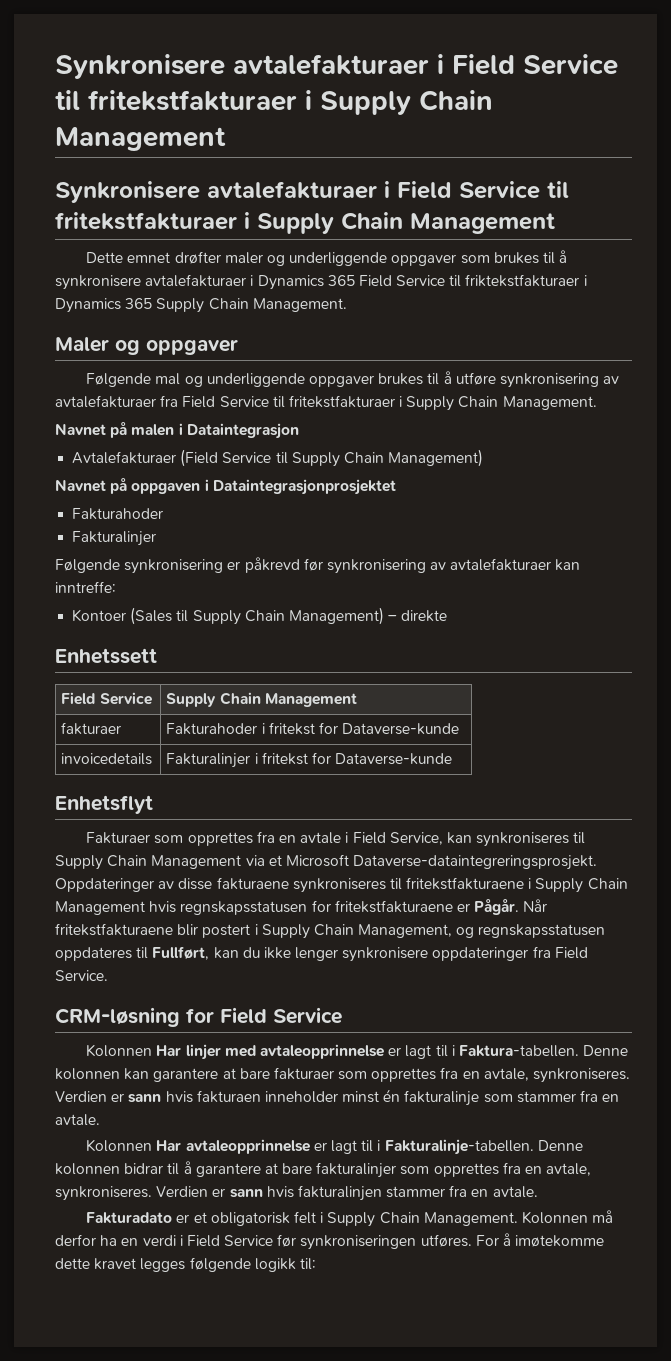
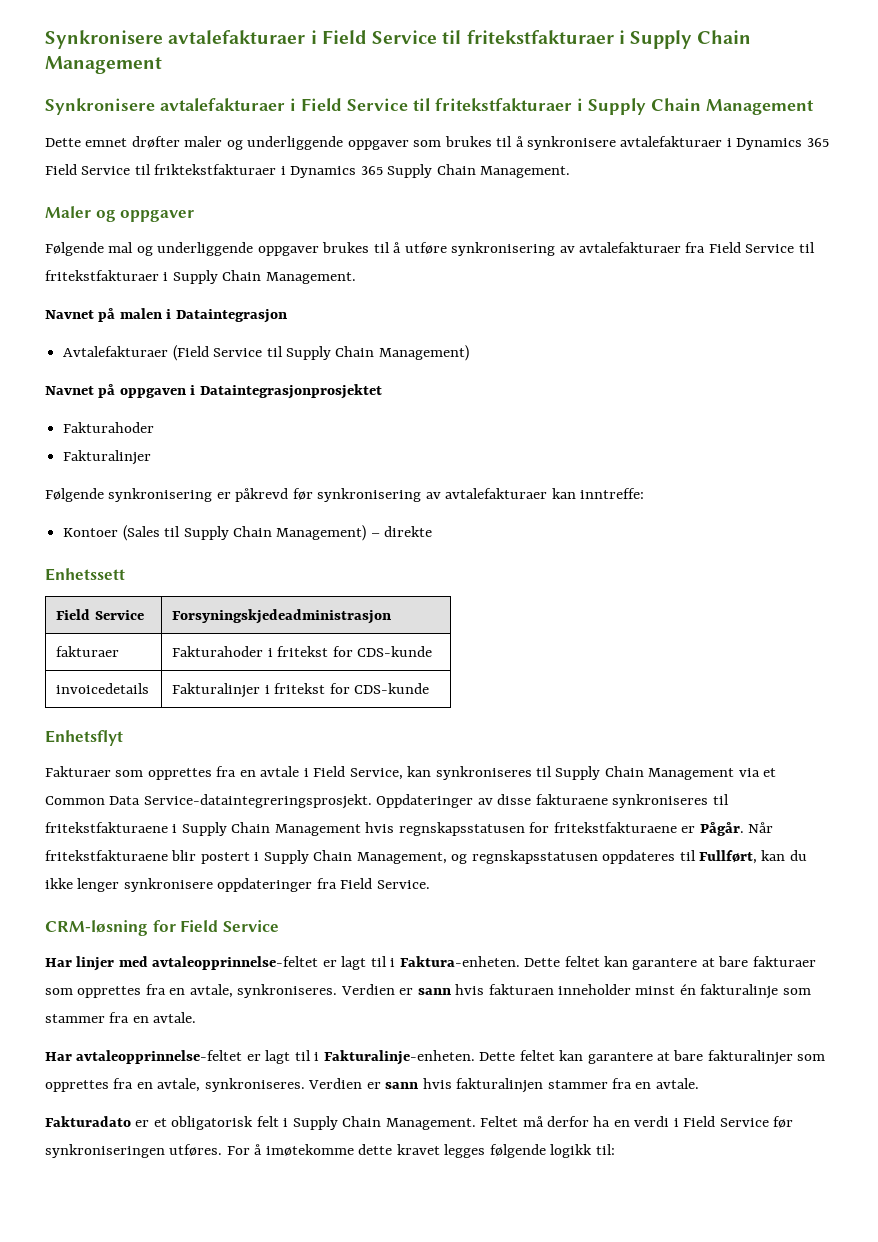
[166,692,357,707] Supply Chain Management -> [172,609,392,624] Forsyningskjedeadministrasjon
[342,723,460,735] Dataverse-kunde -> [357,646,433,657] CDS-kunde
[335,753,453,765] Dataverse-kunde -> [354,683,430,694] CDS-kunde
[285,854,598,870] Microsoft Dataverse-dataintegreringsprosjekt. -> [45,794,372,809] Common Data Service-dataintegreringsprosjekt.
[86,1044,153,1057] Kolonnen -> (279, 926) none
[259,1044,629,1059] [55,1068,120,1080] avtaleopprinnelse er lagt til i Faktura-tabellen. Denne kolonnen -> [152,956,600,970] avtaleopprinnelse-feltet er lagt til i Faktura-enheten. Dette feltet
[86,1139,583,1155] [55,1161,192,1175] Kolonnen Har avtaleopprinnelse er lagt til i Fakturalinje-tabellen. Denne kolonnen bidrar til å -> [45,1050,584,1065] Har avtaleopprinnelse-feltet er lagt til i Fakturalinje-enheten. Dette feltet kan
[521,1211,588,1224] Kolonnen -> [480,1116,519,1127] Feltet

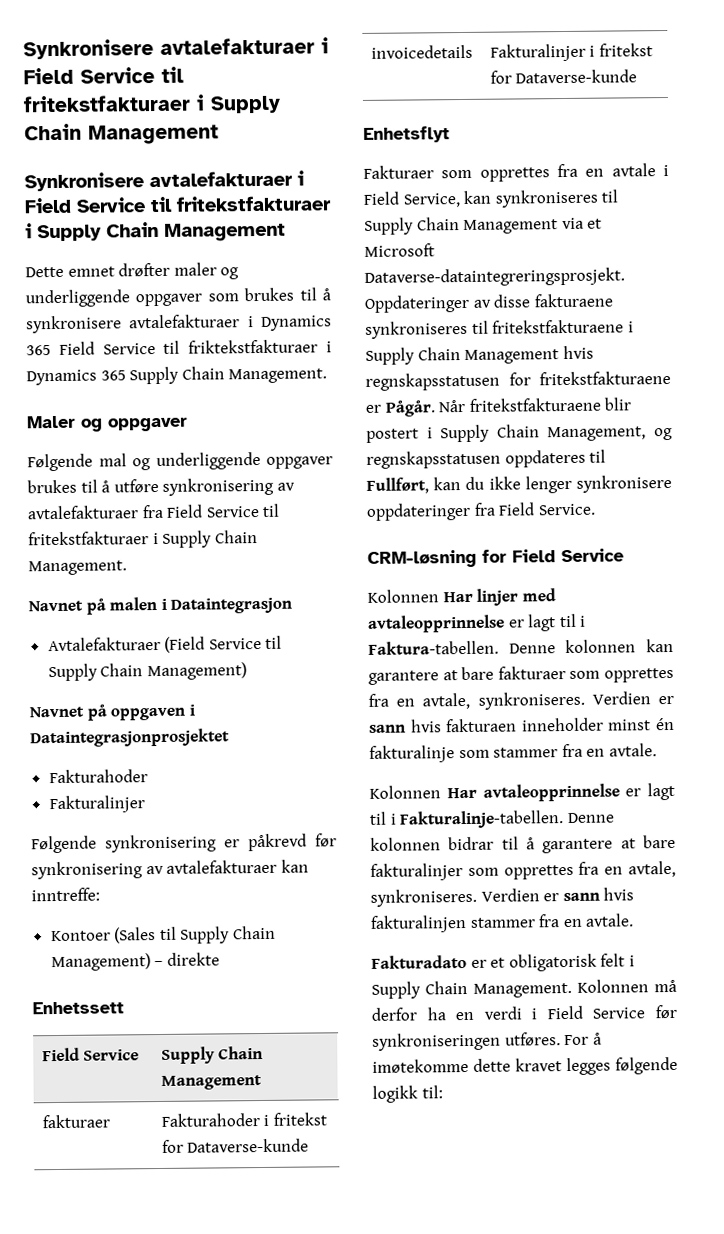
[172,609,392,624] Forsyningskjedeadministrasjon -> [160,1045,264,1064] [160,1075,262,1090] Supply Chain Management
[357,646,433,657] CDS-kunde -> [187,1138,310,1153] Dataverse-kunde
[354,683,430,694] CDS-kunde -> [515,69,638,84] Dataverse-kunde
[45,794,372,809] Common Data Service-dataintegreringsprosjekt. -> [364,243,435,257] [364,267,625,287] Microsoft Dataverse-dataintegreringsprosjekt.
(279, 926) none -> [367,589,439,603] Kolonnen
[152,956,600,970] avtaleopprinnelse-feltet er lagt til i Faktura-enheten. Dette feltet -> [367,613,587,633] [368,639,637,655] avtaleopprinnelse er lagt til i Faktura-tabellen. Denne kolonnen
[45,1050,584,1065] Har avtaleopprinnelse-feltet er lagt til i Fakturalinje-enheten. Dette feltet kan -> [369,782,675,802] [369,810,615,829] [370,836,535,851] Kolonnen Har avtaleopprinnelse er lagt til i Fakturalinje-tabellen. Denne kolonnen bidrar til å
[480,1116,519,1127] Feltet -> [577,979,649,993] Kolonnen

